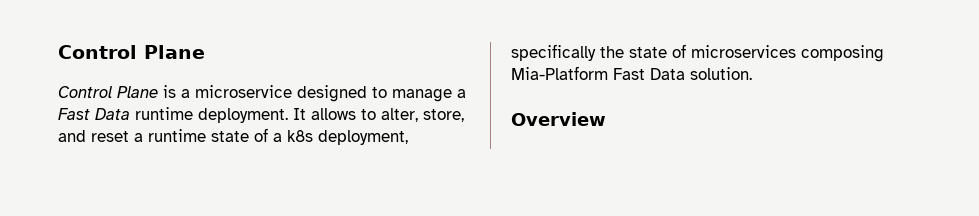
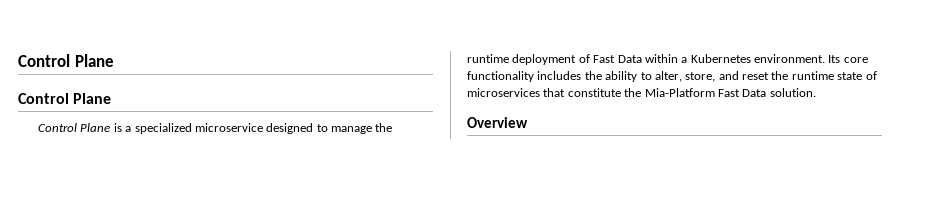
[58,45,205,59] [58,86,158,98] Control Plane // Control Plane -> [18,54,114,67] [18,93,112,104] [38,123,111,132] Control Plane // Control Plane // Control Plane
(190, 93) none -> [134,123,192,134] specialized
[457,89,466,98] [58,107,356,123] a Fast Data runtime deployment. It allows -> [375,123,393,132] [467,54,868,65] [467,71,638,82] the runtime deployment of Fast Data within a Kubernetes environment. Its core functionality includes the ability
[134,133,143,142] a -> [771,71,789,80] the
[273,130,408,145] [511,44,884,62] a k8s deployment, specifically the state of microservices composing -> [467,88,642,97] microservices that constitute the

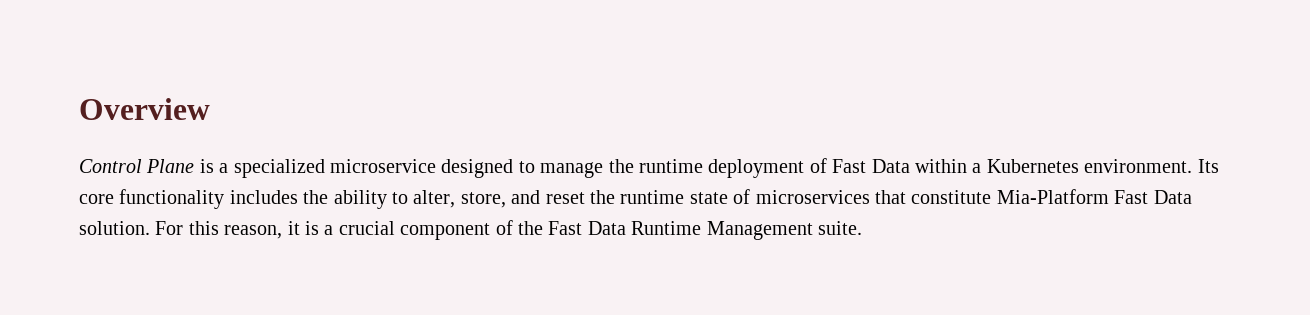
[18,54,114,67] [18,93,112,104] Control Plane // Control Plane -> [79,98,210,120] Overview
[624,88,642,97] the -> (992, 197) none
[467,117,528,128] // Overview -> [155,220,862,240] For this reason, it is a crucial component of the Fast Data Runtime Management suite.

